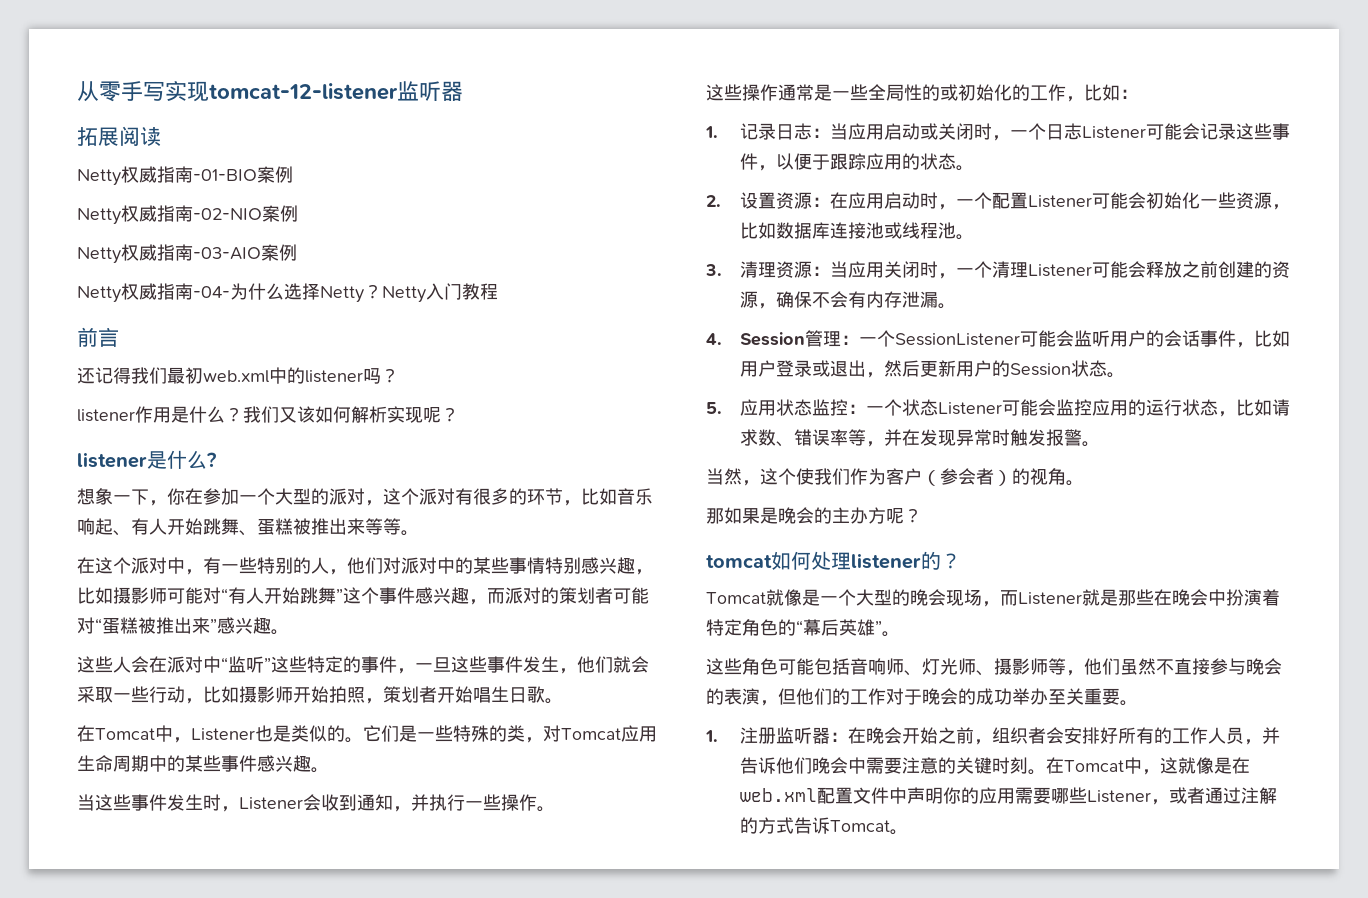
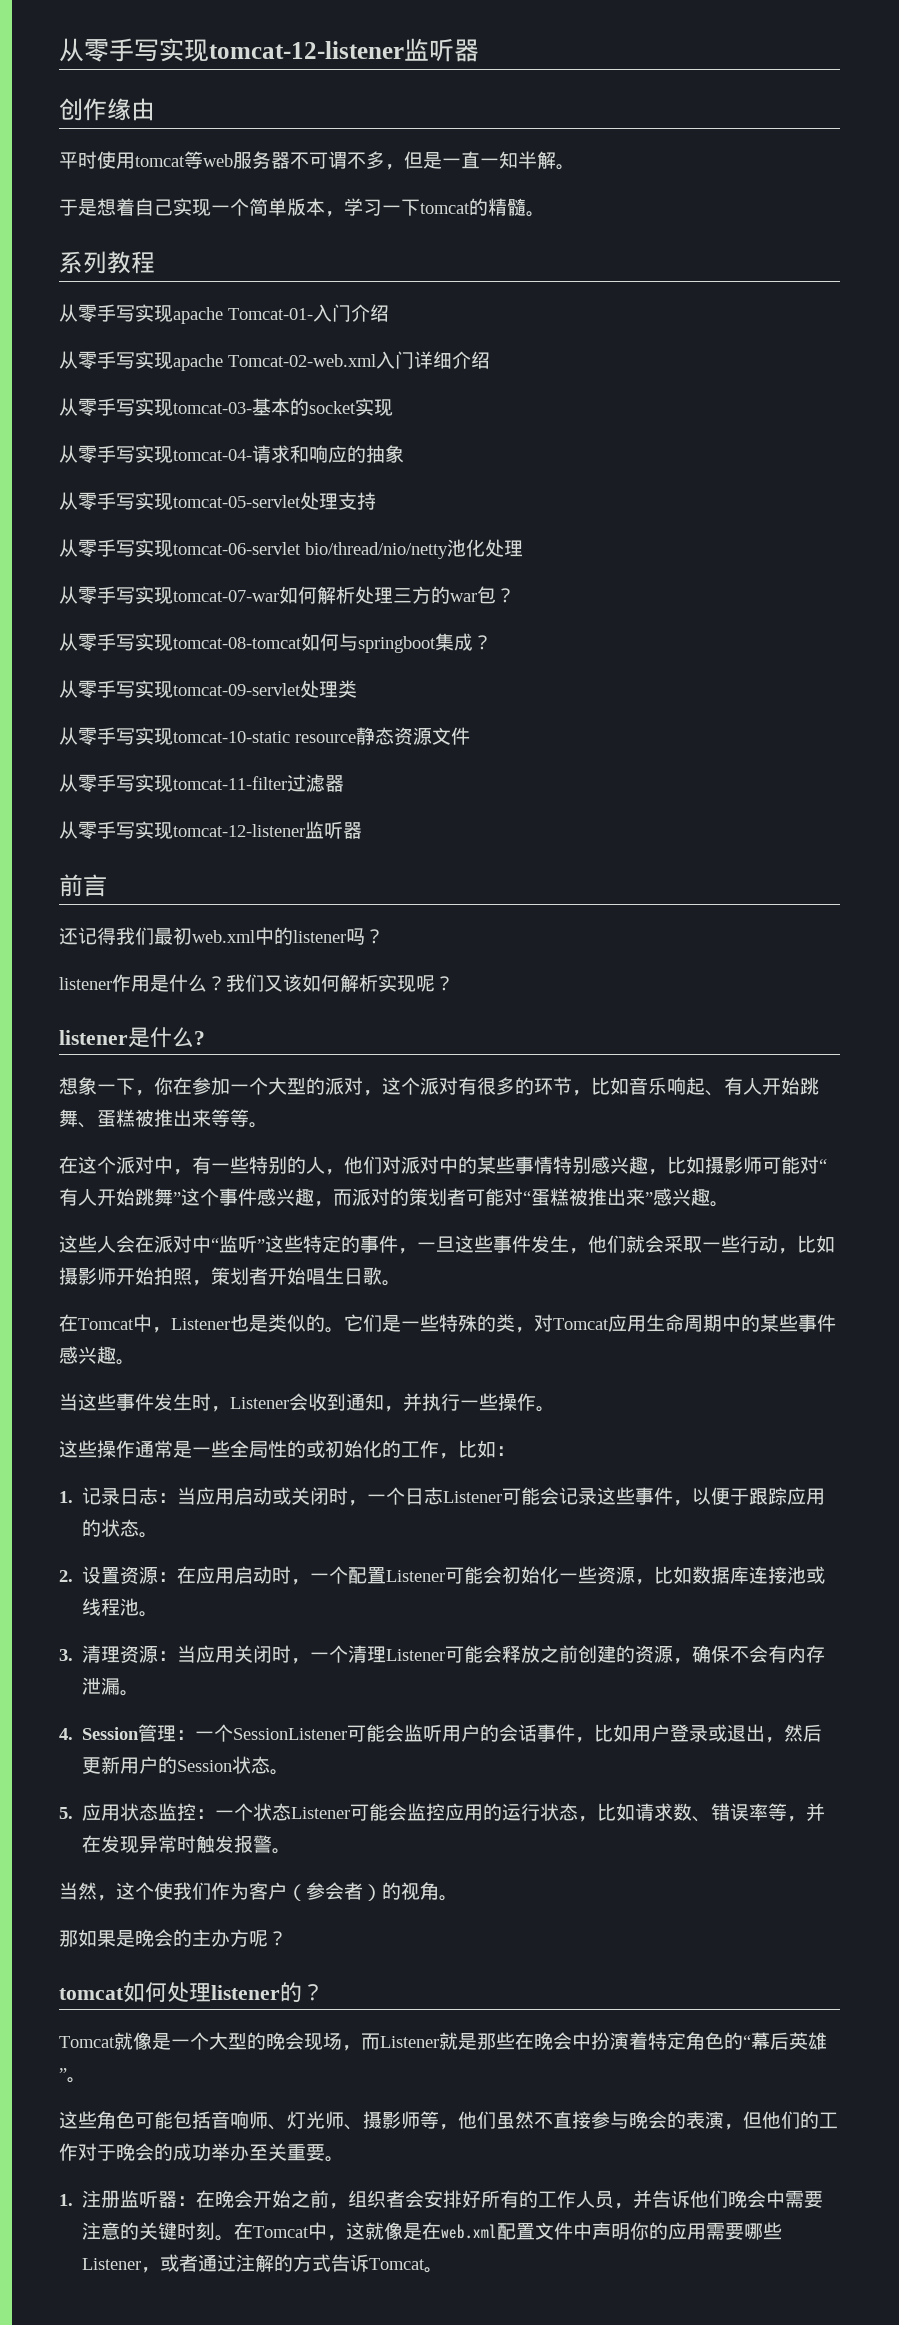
[77,81,463,102] [77,126,161,146] [77,166,293,186] [77,205,298,225] [77,244,297,264] [77,283,498,303] 从零手写实现tomcat-12-listener监听器 // 拓展阅读 // Netty权威指南-01-BIO案例 // Netty权威指南-02-NIO案例 // Netty权威指南-03-AIO案例 // Netty权威指南-04-为什么选择Netty？Netty入门教程 -> [59,38,479,62] [59,98,155,121] [59,151,575,170] [59,198,545,217] [59,251,155,274] [59,304,389,324] [59,351,490,371] [59,398,393,416] [59,445,404,463] [59,492,376,510] [59,539,523,559] [59,586,515,604] [59,633,492,653] [59,680,357,698] [59,727,470,745] [59,774,344,792] [59,821,362,839] 从零手写实现tomcat-12-listener监听器 // 创作缘由 // 平时使用tomcat等web服务器不可谓不多，但是一直一知半解。 // 于是想着自己实现一个简单版本，学习一下tomcat的精髓。 // 系列教程 // 从零手写实现apache Tomcat-01-入门介绍 // 从零手写实现apache Tomcat-02-web.xml入门详细介绍 // 从零手写实现tomcat-03-基本的socket实现 // 从零手写实现tomcat-04-请求和响应的抽象 // 从零手写实现tomcat-05-servlet处理支持 // 从零手写实现tomcat-06-servlet bio/thread/nio/netty池化处理 // 从零手写实现tomcat-07-war如何解析处理三方的war包？ // 从零手写实现tomcat-08-tomcat如何与springboot集成？ // 从零手写实现tomcat-09-servlet处理类 // 从零手写实现tomcat-10-static resource静态资源文件 // 从零手写实现tomcat-11-filter过滤器 // 从零手写实现tomcat-12-listener监听器

